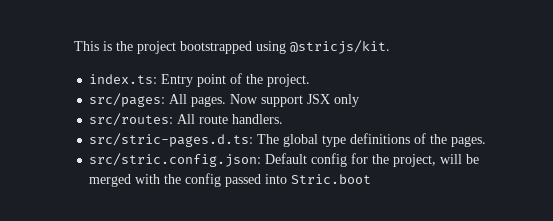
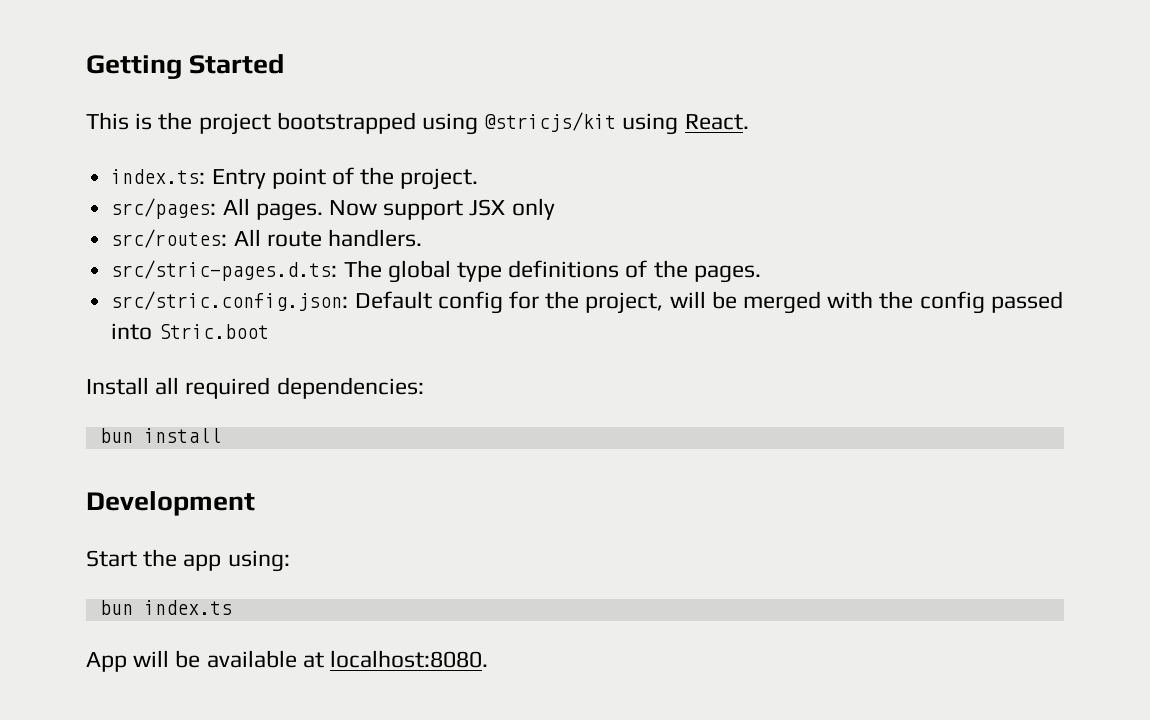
(74, 46) none -> [86,54,285,79] Getting Started //
[290,40,390,54] @stricjs/kit. -> [484,112,749,135] @stricjs/kit using React.
(372, 179) none -> [86,377,424,399] [99,428,221,443] [86,491,255,516] [86,549,290,572] [99,600,232,615] [86,650,489,672] // Install all required dependencies: // bun install // Development // Start the app using: // bun index.ts // App will be available at localhost:8080.

